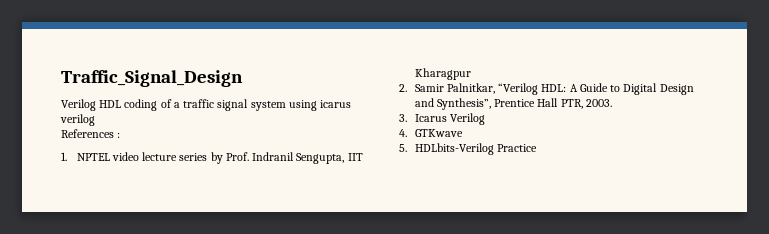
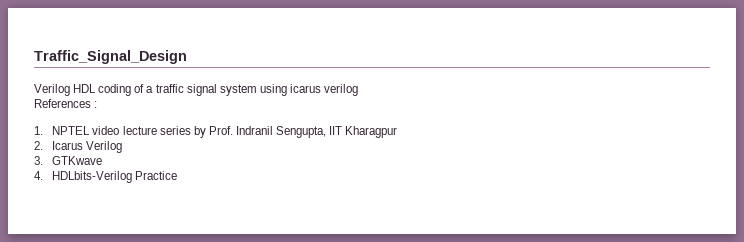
[414,83,694,95] [414,98,612,110] [399,114,407,122] Samir Palnitkar, “Verilog HDL: A Guide to Digital Design and Synthesis”, Prentice Hall PTR, 2003. // 3. -> (43, 145) none
[399,129,407,137] 4. -> [34,156,43,165] 3.
[399,144,407,152] 5. -> [34,171,43,180] 4.

